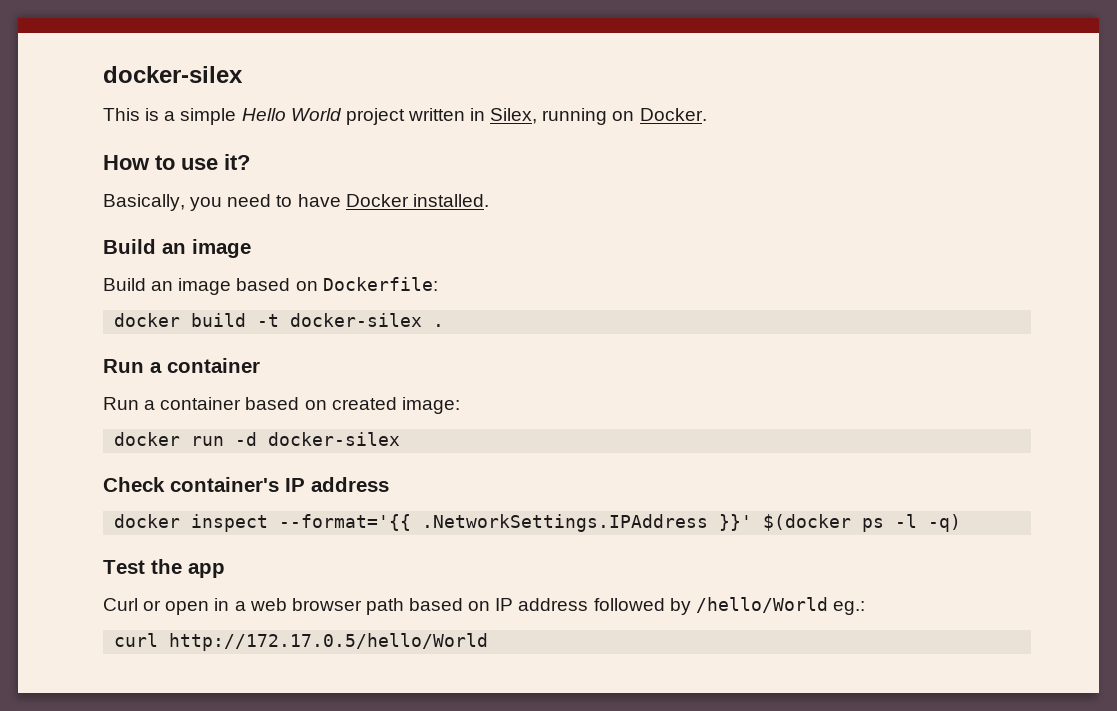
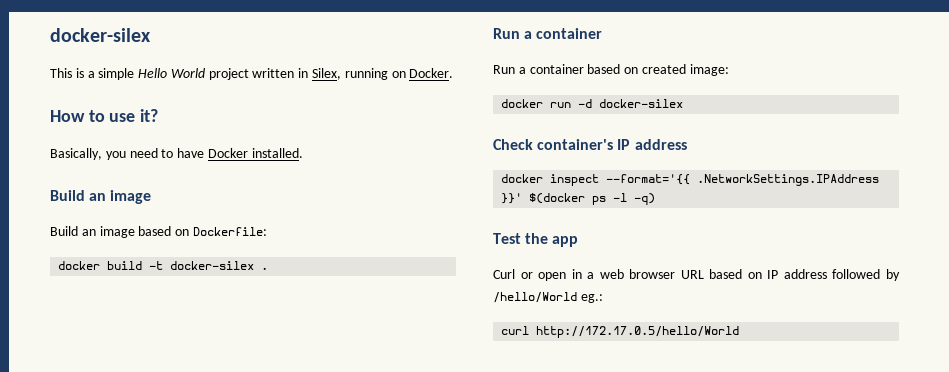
[365,598,404,615] path -> [680,270,704,279] URL

